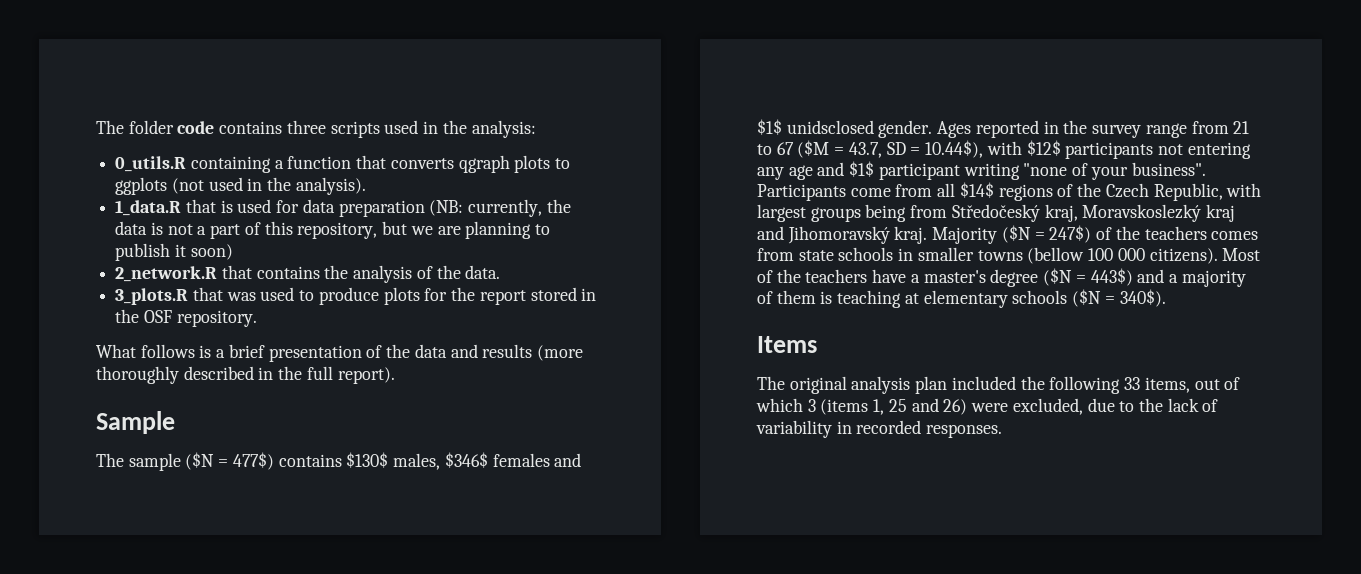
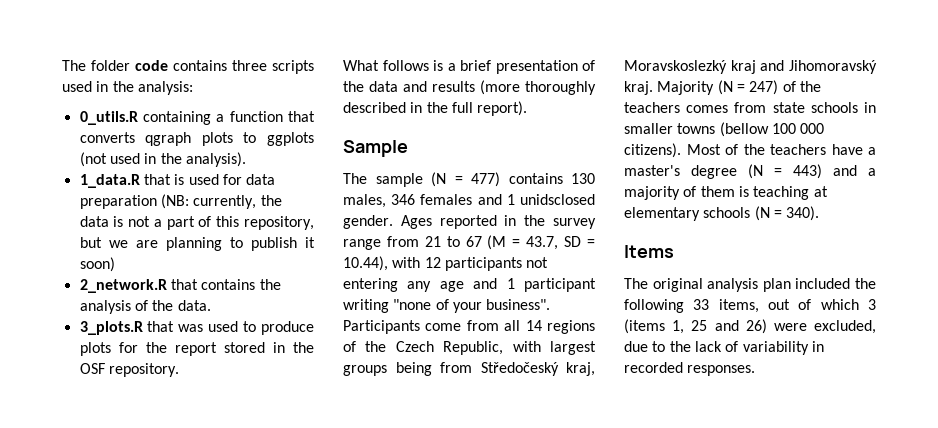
[185,452,488,470] ($N = 477$) contains $130$ males, $346$ -> [431,172,595,187] [343,194,416,208] (N = 477) contains 130 males, 346
[757,119,782,135] $1$ -> [506,194,515,205] 1
[797,140,830,158] ($M -> [487,235,507,250] (M
[925,140,1061,158] 10.44$), with $12$ -> [343,256,441,271] 10.44), with 12
[849,161,875,177] $1$ -> [506,278,515,289] 1
[959,182,994,198] $14$ -> [525,320,542,331] 14
[1001,225,1092,243] ($N = 247$) -> [717,80,779,95] (N = 247)
[1043,268,1133,286] ($N = 443$) -> [748,164,822,179] (N = 443)
[1072,289,1166,307] ($N = 340$). -> [754,206,820,221] (N = 340).

